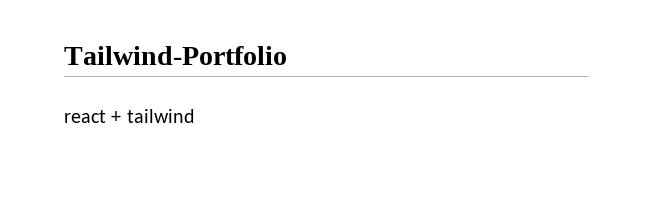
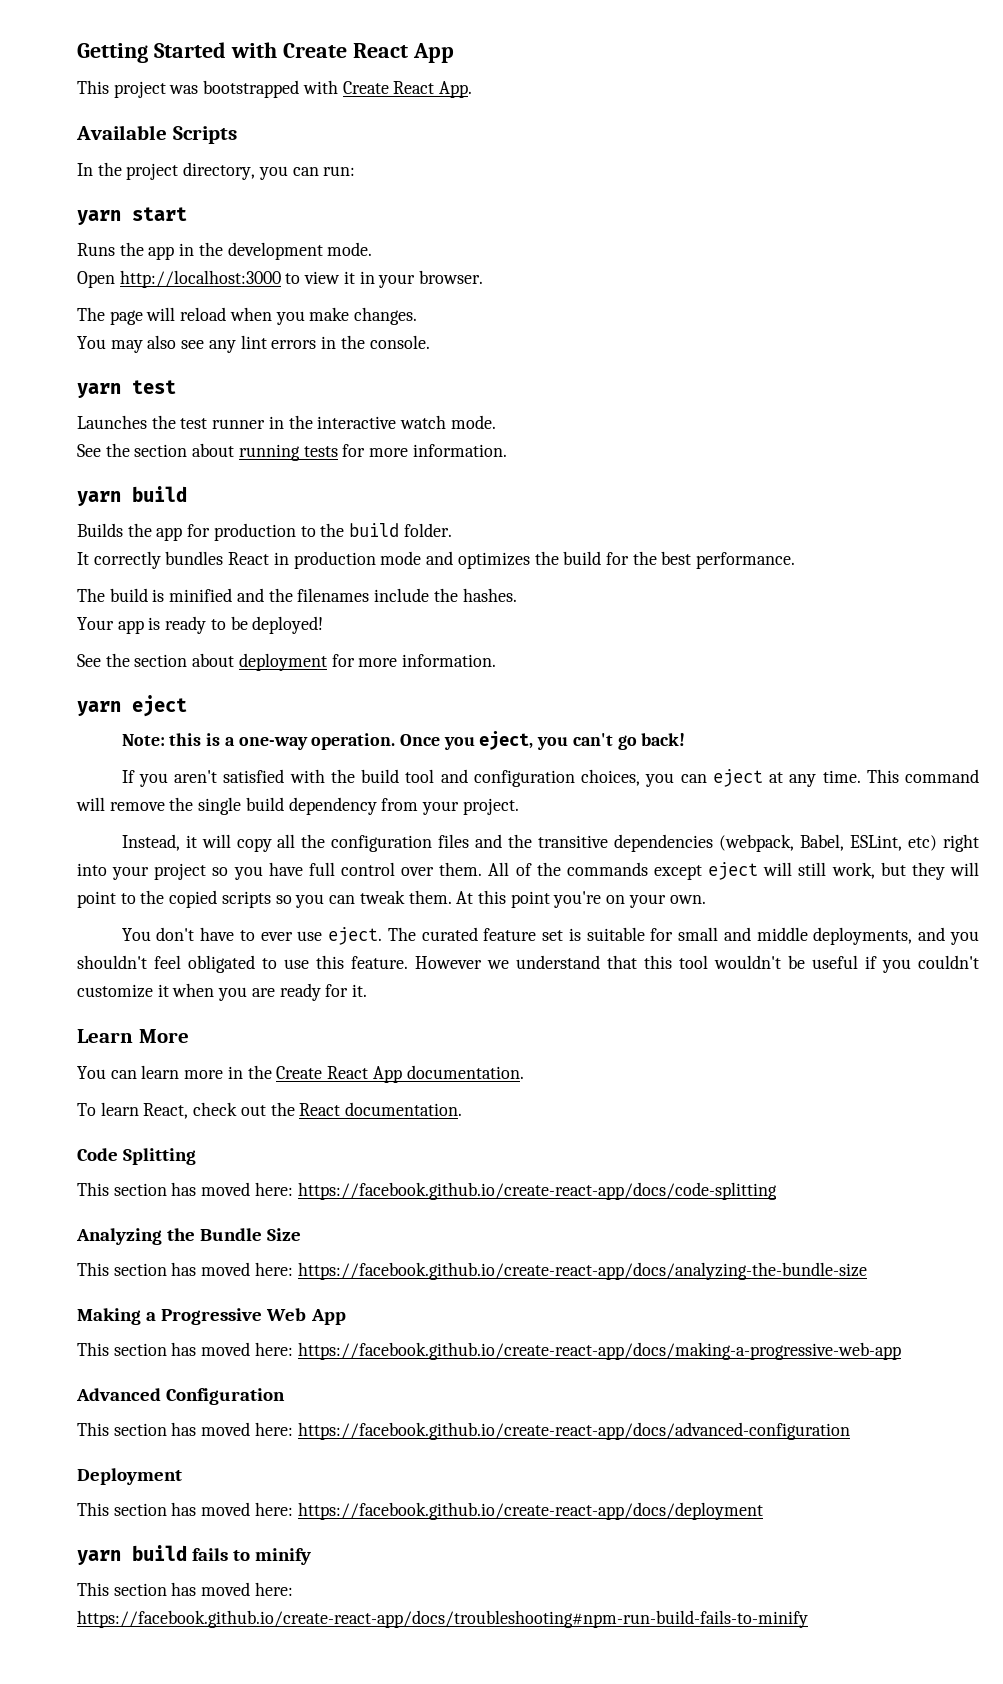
[64,46,287,65] [64,109,195,123] Tailwind-Portfolio // react + tailwind -> [77,42,454,63] [77,80,473,98] [76,125,237,144] [77,162,356,180] [77,207,187,225] [77,242,373,260] [77,270,484,288] [77,307,418,325] [77,335,430,353] [77,380,176,398] [77,415,496,429] [77,443,507,461] [77,486,187,506] [77,523,452,541] [77,551,796,569] [77,588,517,602] [77,616,324,634] [77,653,497,671] [77,695,187,717] [121,731,686,750] [121,769,979,787] [76,797,519,815] [121,834,979,852] [77,862,979,880] [77,890,706,908] [121,927,979,945] [77,955,979,973] [77,983,368,1001] [77,1029,189,1043] [77,1065,524,1083] [77,1102,463,1119] [77,1148,197,1165] [77,1182,777,1200] [76,1228,302,1245] [77,1262,867,1280] [77,1308,346,1325] [77,1342,901,1360] [76,1388,286,1405] [77,1422,850,1440] [77,1468,182,1485] [77,1502,763,1520] [77,1545,312,1565] [77,1582,293,1596] [77,1610,808,1628] Getting Started with Create React App // This project was bootstrapped with Create React App. // Available Scripts // In the project directory, you can run: // yarn start // Runs the app in the development mode. // Open http://localhost:3000 to view it in your browser. // The page will reload when you make changes. // You may also see any lint errors in the console. // yarn test // Launches the test runner in the interactive watch mode. // See the section about running tests for more information. // yarn build // Builds the app for production to the build folder. // It correctly bundles React in production mode and optimizes the build for the best performance. // The build is minified and the filenames include the hashes. // Your app is ready to be deployed! // See the section about deployment for more information. // yarn eject // Note: this is a one-way operation. Once you eject, you can't go back! // If you aren't satisfied with the build tool and configuration choices, you can eject at any time. This command will remove the single build dependency from your project. // Instead, it will copy all the configuration files and the transitive dependencies (webpack, Babel, ESLint, etc) right into your project so you have full control over them. All of the commands except eject will still work, but they will point to the copied scripts so you can tweak them. At this point you're on your own. // You don't have to ever use eject. The curated feature set is suitable for small and middle deployments, and you shouldn't feel obligated to use this feature. However we understand that this tool wouldn't be useful if you couldn't customize it when you are ready for it. // Learn More // You can learn more in the Create React App documentation. // To learn React, check out the React documentation. // Code Splitting // This section has moved here: https://facebook.github.io/create-react-app/docs/code-splitting // Analyzing the Bundle Size // This section has moved here: https://facebook.github.io/create-react-app/docs/analyzing-the-bundle-size // Making a Progressive Web App // This section has moved here: https://facebook.github.io/create-react-app/docs/making-a-progressive-web-app // Advanced Configuration // This section has moved here: https://facebook.github.io/create-react-app/docs/advanced-configuration // Deployment // This section has moved here: https://facebook.github.io/create-react-app/docs/deployment // yarn build fails to minify // This section has moved here: https://facebook.github.io/create-react-app/docs/troubleshooting#npm-run-build-fails-to-minify

